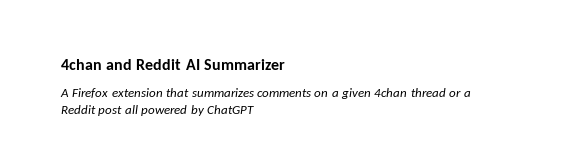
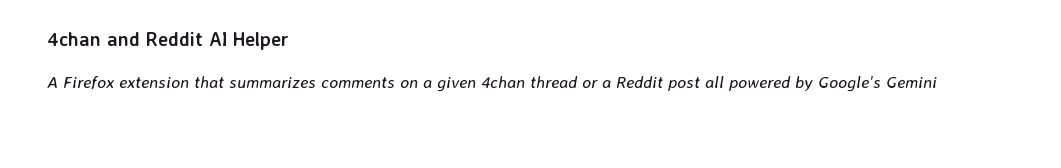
[203,59,285,70] Summarizer -> [233,32,289,50] Helper
[206,105,254,114] ChatGPT -> [818,76,937,92] Google's Gemini

